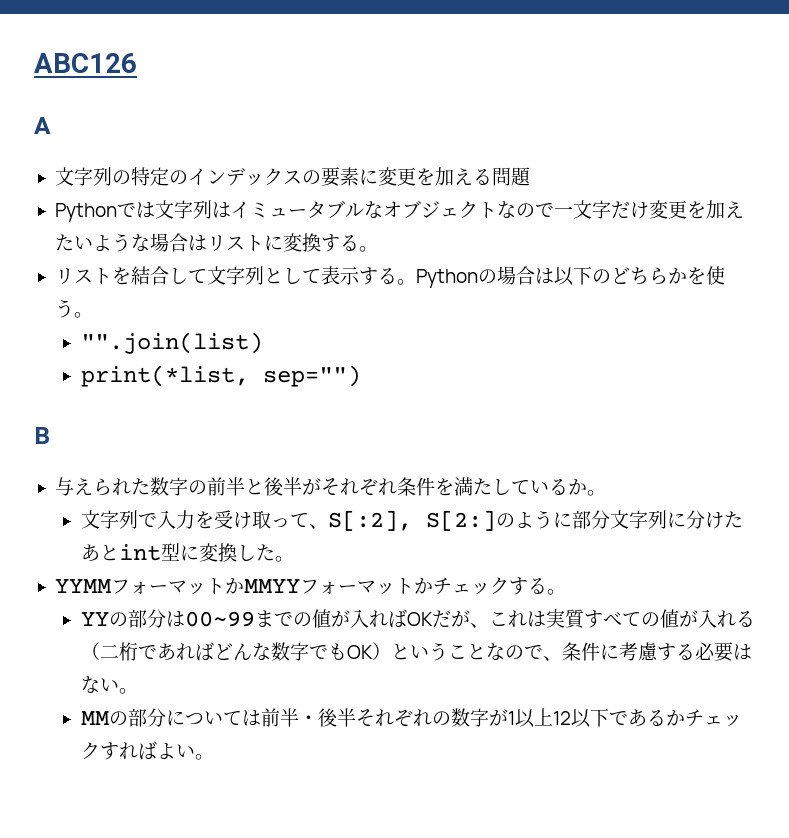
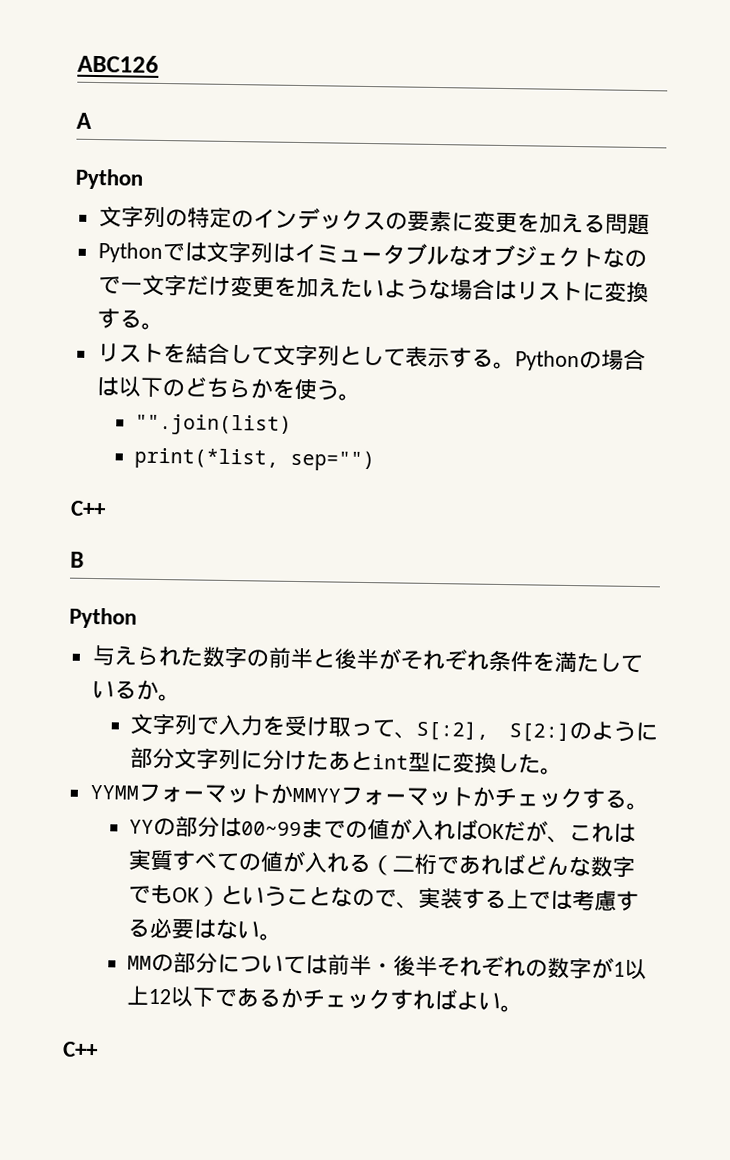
(51, 125) none -> [75,168,143,190] // Python
(361, 376) none -> [70,500,107,517] // C++
(50, 435) none -> [69,607,137,629] // Python
[561,642,619,661] 条件に -> [418,887,574,911] 実装する上では
(214, 757) none -> [62,1041,99,1058] // C++

